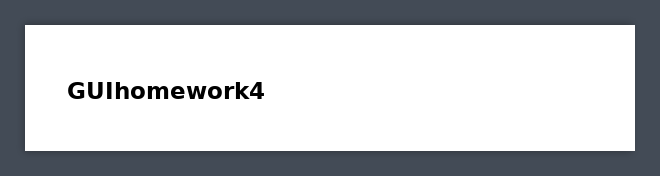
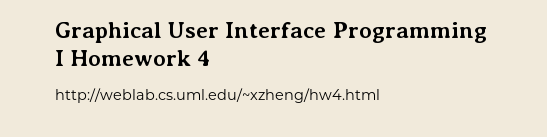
[67,82,265,99] GUIhomework4 -> [55,22,487,43] [55,50,211,66] [55,88,380,103] Graphical User Interface Programming I Homework 4 // http://weblab.cs.uml.edu/~xzheng/hw4.html

